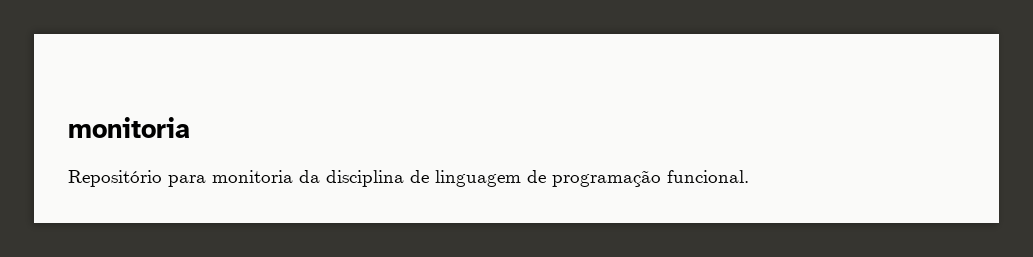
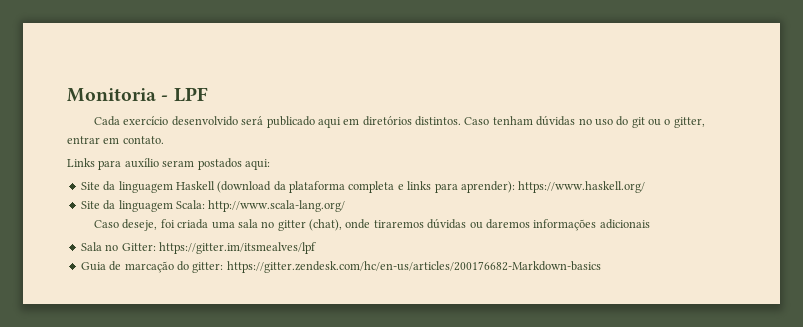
[68,117,190,138] [68,170,749,187] monitoria // Repositório para monitoria da disciplina de linguagem de programação funcional. -> [67,87,208,102] [94,115,705,128] [67,136,164,144] [67,158,270,170] [80,181,646,193] [80,200,346,212] [94,218,650,231] [80,242,316,254] [80,261,601,273] Monitoria - LPF // Cada exercício desenvolvido será publicado aqui em diretórios distintos. Caso tenham dúvidas no uso do git ou o gitter, entrar em contato. // Links para auxílio seram postados aqui: // Site da linguagem Haskell (download da plataforma completa e links para aprender): https://www.haskell.org/ // Site da linguagem Scala: http://www.scala-lang.org/ // Caso deseje, foi criada uma sala no gitter (chat), onde tiraremos dúvidas ou daremos informações adicionais // Sala no Gitter: https://gitter.im/itsmealves/lpf // Guia de marcação do gitter: https://gitter.zendesk.com/hc/en-us/articles/200176682-Markdown-basics

